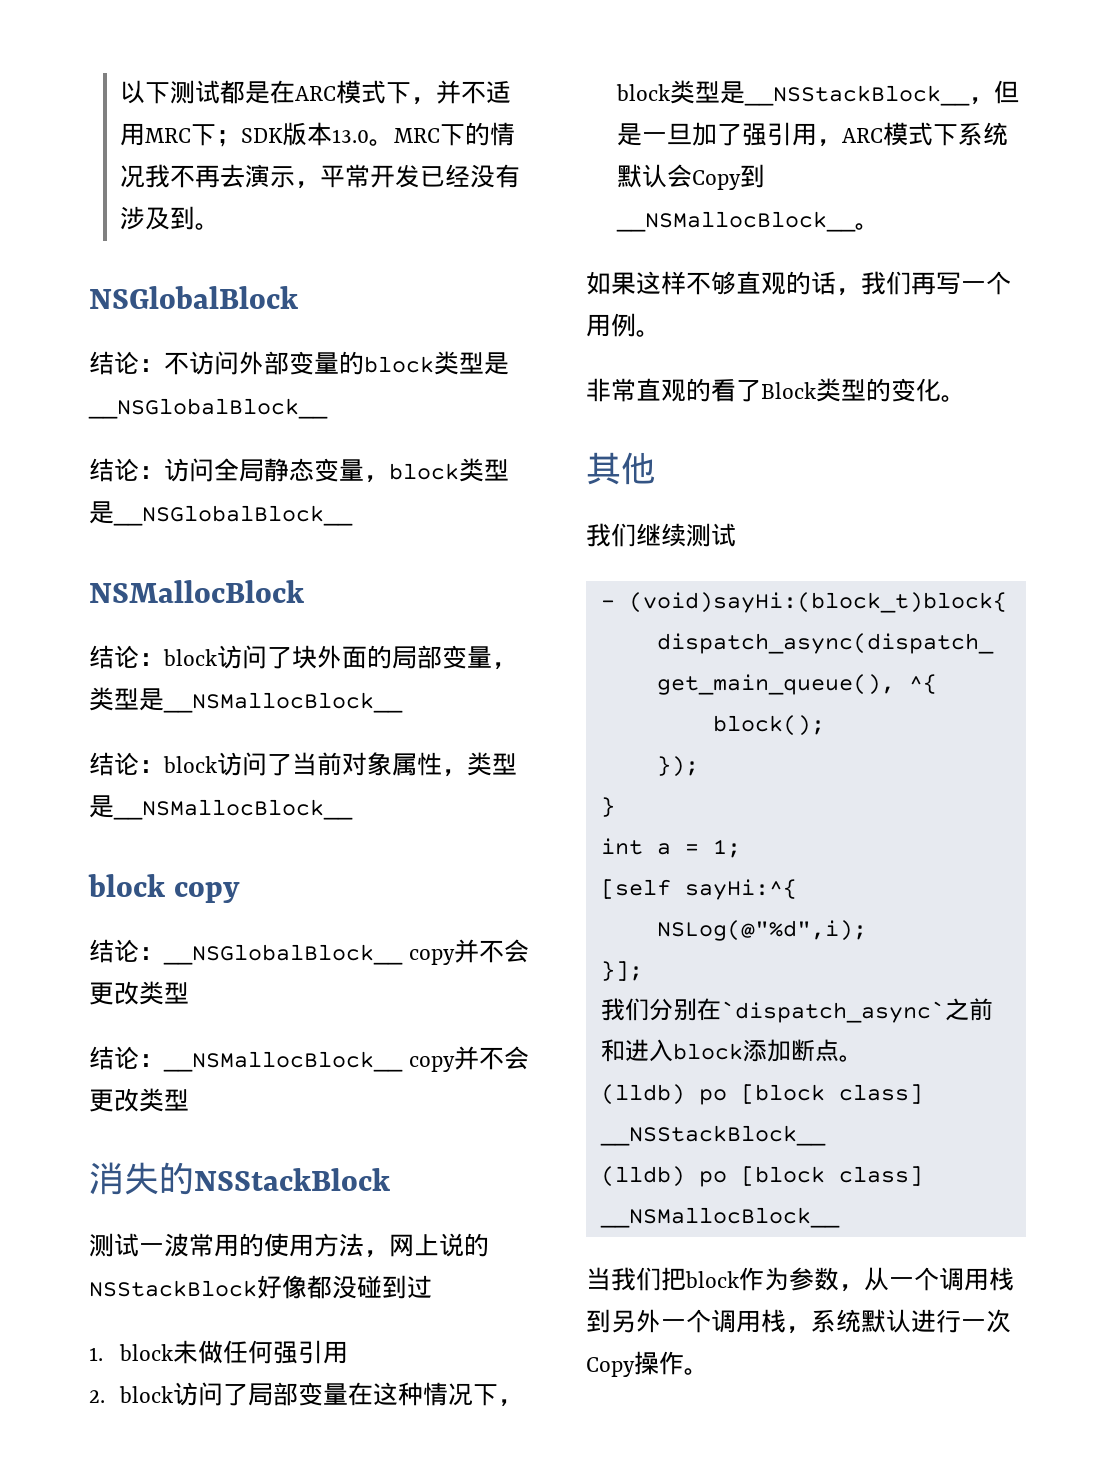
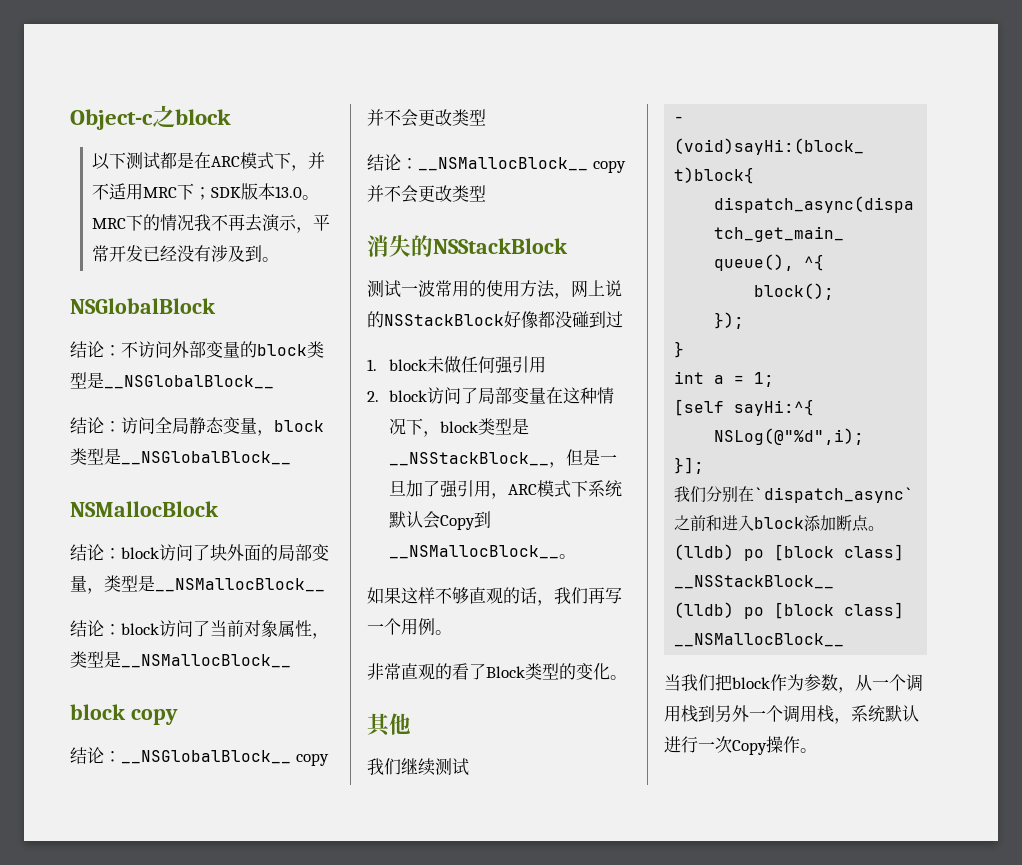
(120, 92) none -> [70,105,231,130] Object-c之block //

